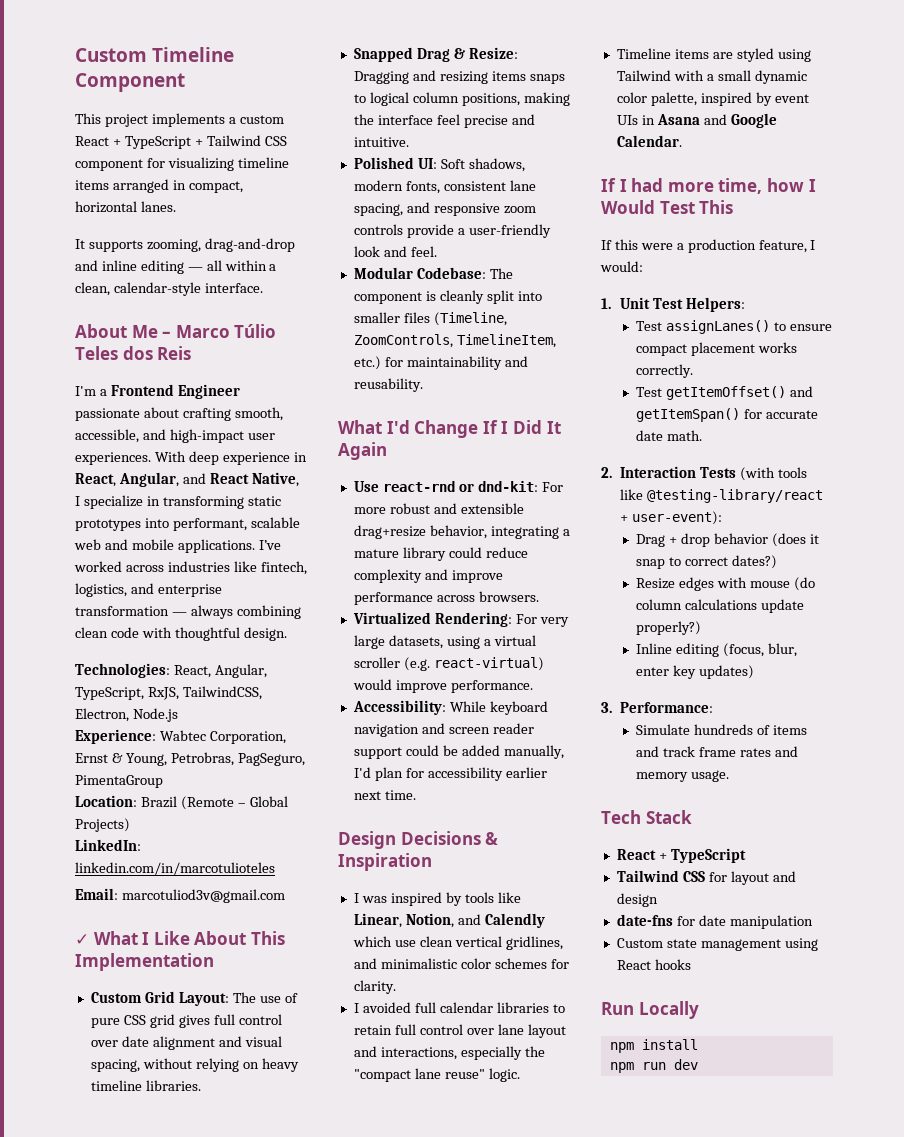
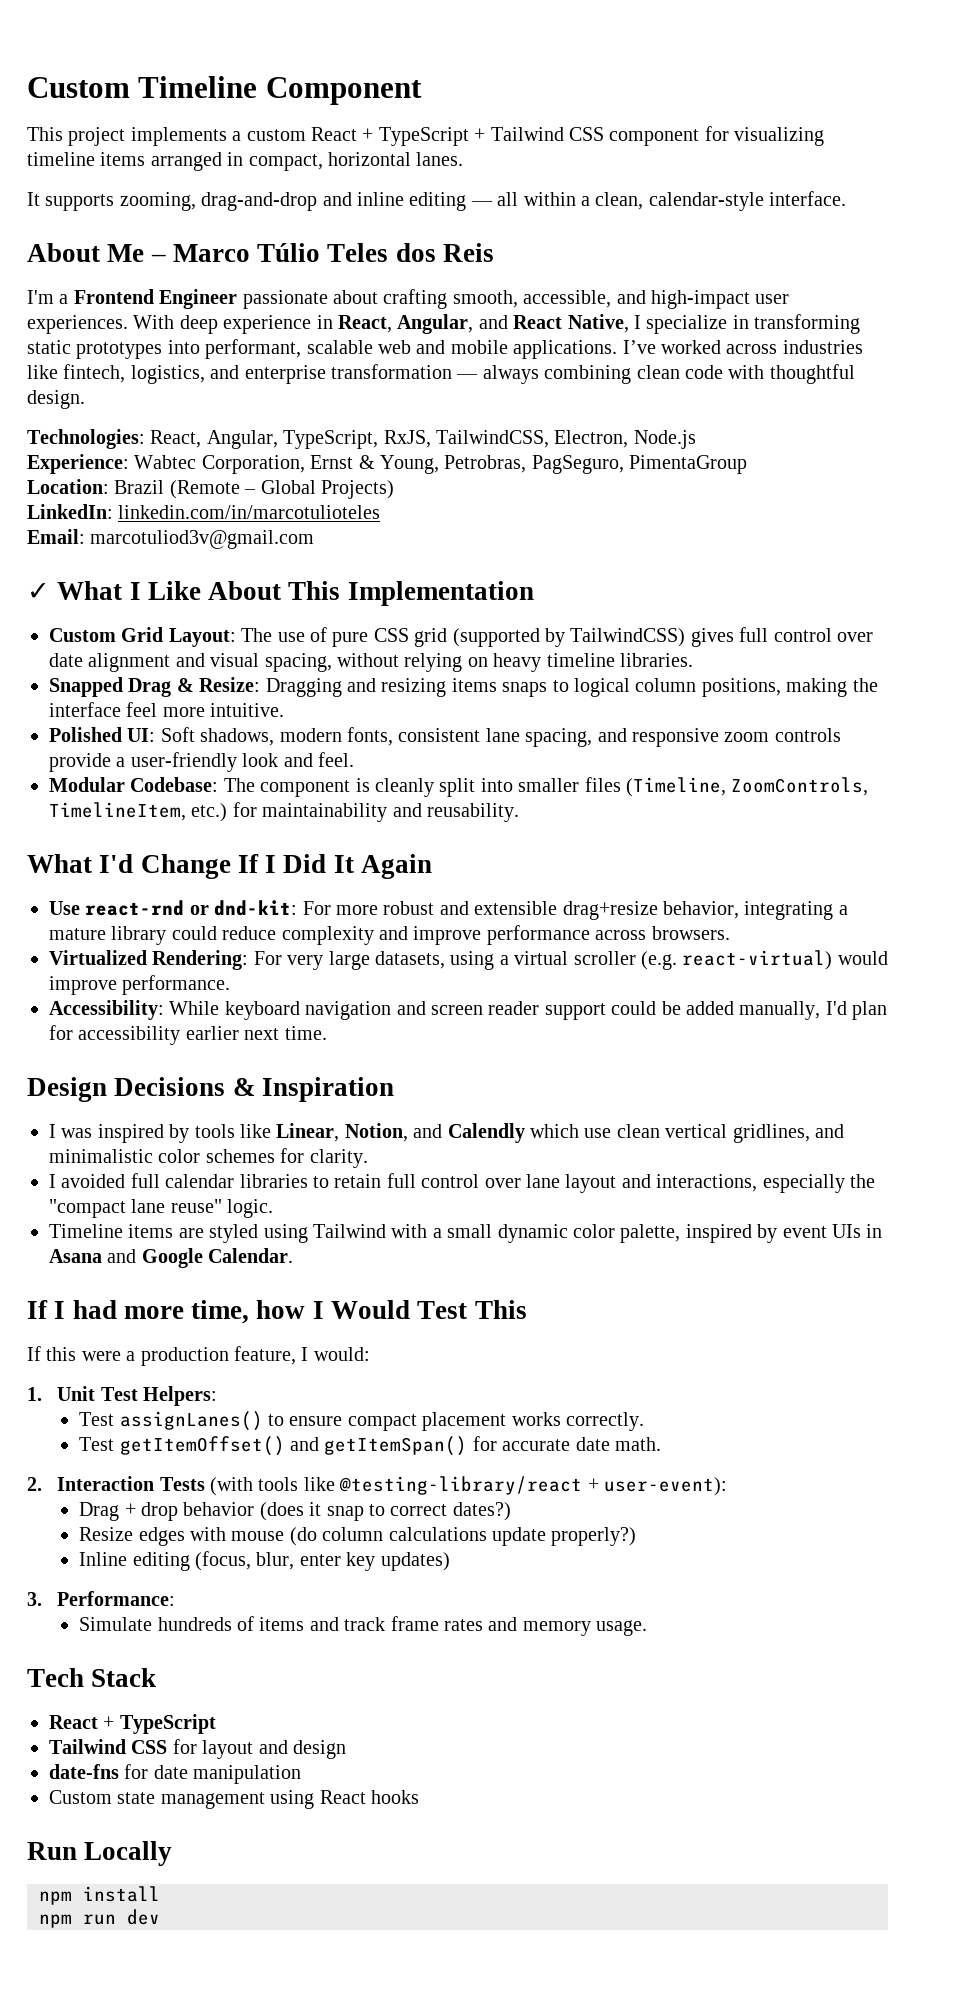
(175, 1021) none -> [452,628,686,647] (supported by TailwindCSS)
[463,114,535,128] precise and -> [162,707,205,717] more

